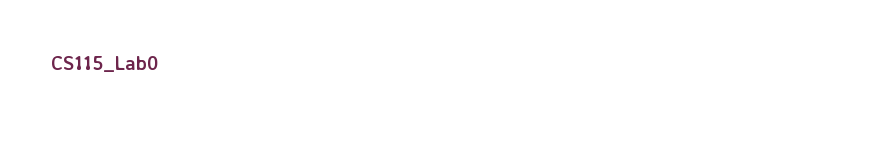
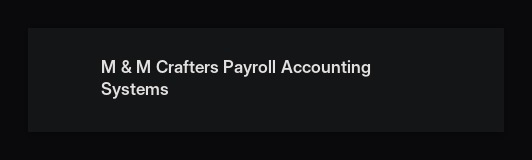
[51,56,158,72] CS115_Lab0 -> [101,60,371,77] [101,82,169,99] M & M Crafters Payroll Accounting Systems

